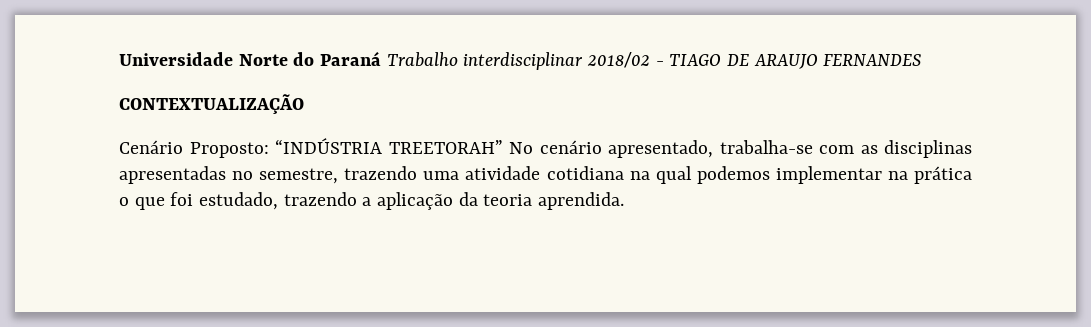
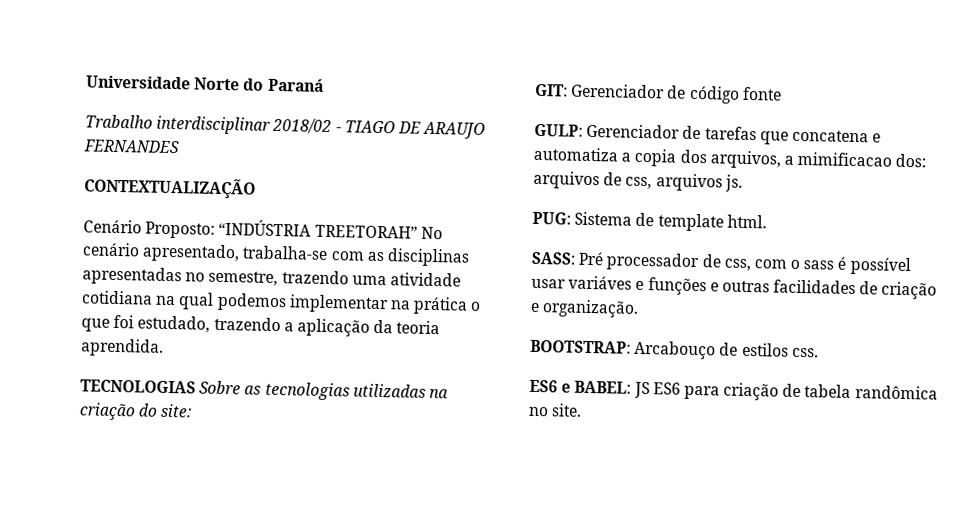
(382, 58) none -> (324, 84) //
(625, 201) none -> [80,379,448,401] [79,402,193,421] [535,83,782,104] [534,123,882,145] [533,146,927,169] [533,170,743,192] [532,211,767,232] [531,251,911,276] [531,275,938,300] [530,299,640,318] [530,339,819,360] [529,379,938,401] [528,403,583,417] // TECNOLOGIAS Sobre as tecnologias utilizadas na criação do site: // GIT: Gerenciador de código fonte // GULP: Gerenciador de tarefas que concatena e automatiza a copia dos arquivos, a mimificacao dos: arquivos de css, arquivos js. // PUG: Sistema de template html. // SASS: Pré processador de css, com o sass é possível usar variáves e funções e outras facilidades de criação e organização. // BOOTSTRAP: Arcabouço de estilos css. // ES6 e BABEL: JS ES6 para criação de tabela randômica no site.

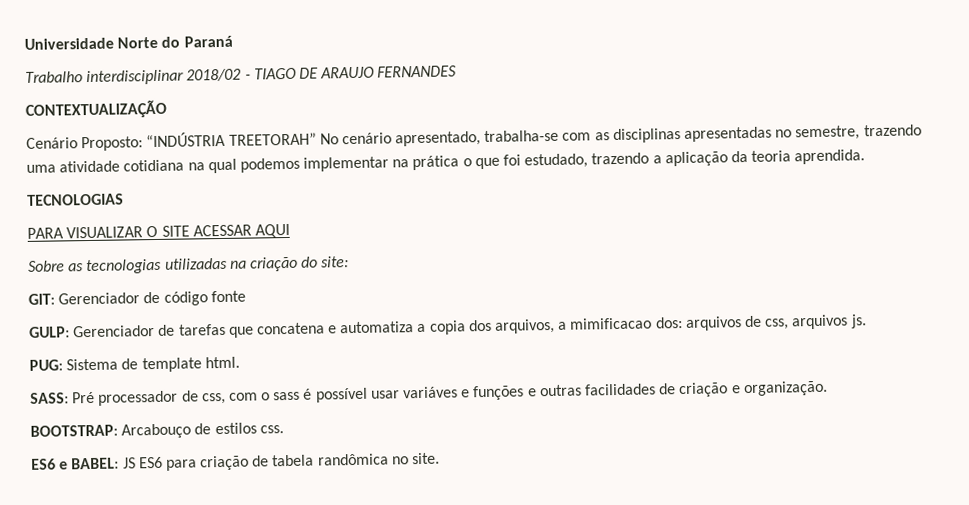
(196, 386) none -> [27,223,290,239] // PARA VISUALIZAR O SITE ACESSAR AQUI //

